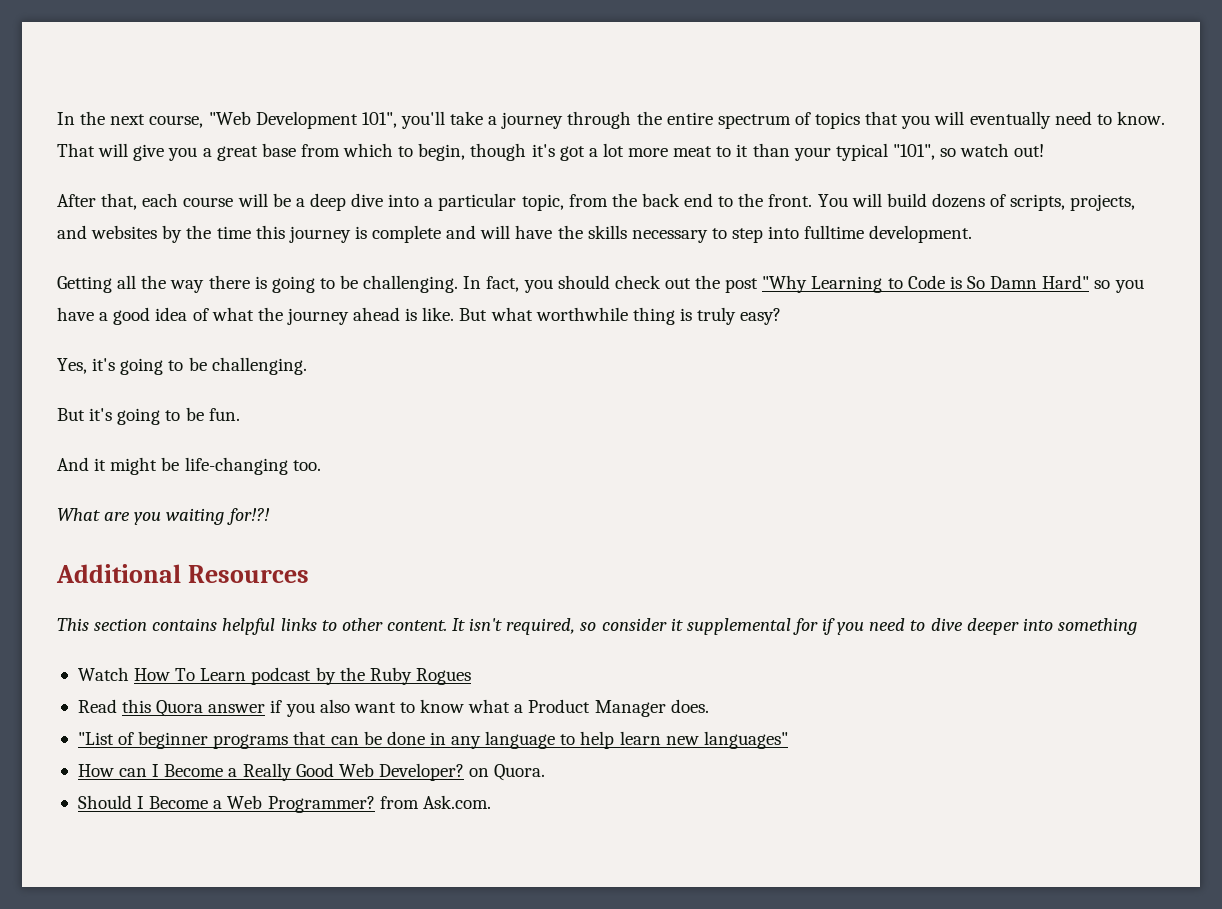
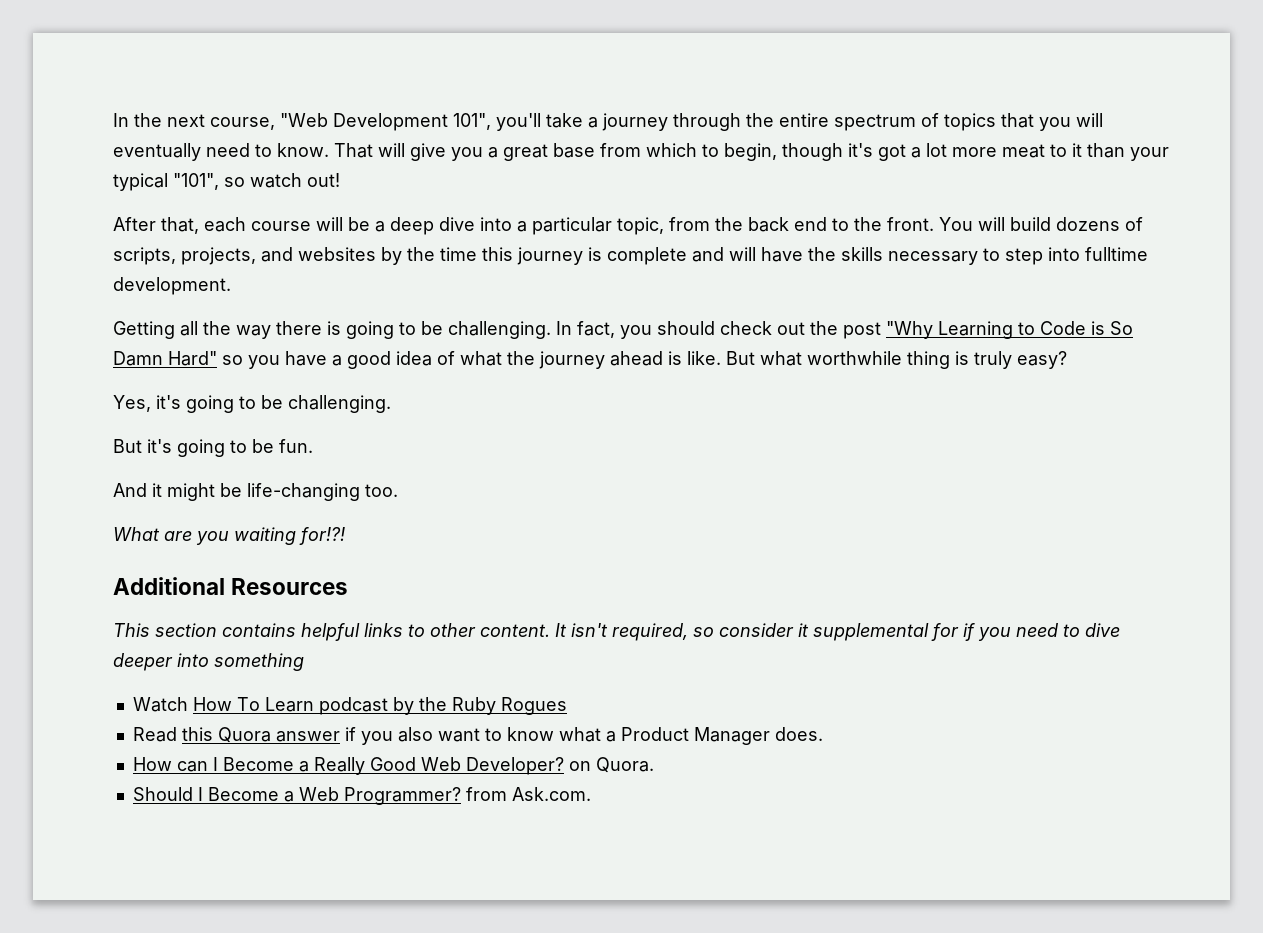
[77,731,788,749] // "List of beginner programs that can be done in any language to help learn new languages" -> (823, 734) none

